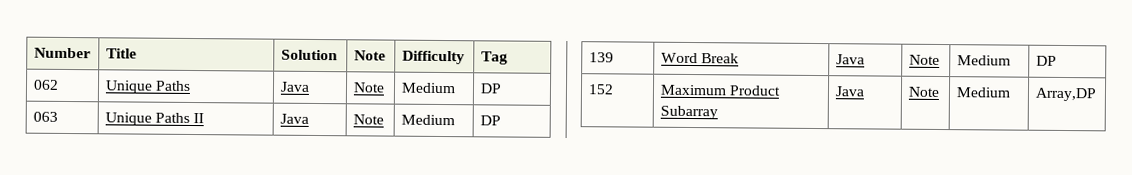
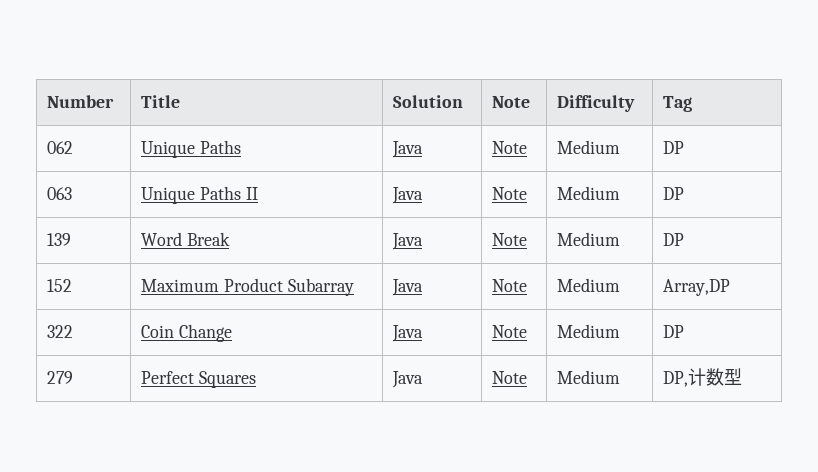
(1097, 94) none -> [47,325,74,338] [141,324,233,342] [392,325,424,342] [492,325,528,338] [557,324,621,338] [663,325,685,338] [47,371,74,384] [141,371,257,388] [392,371,424,388] [492,371,528,384] [557,370,621,384] [663,368,743,387] // 322 | Coin Change | Java | Note | Medium | DP // 279 | Perfect Squares | Java | Note | Medium | DP,计数型

